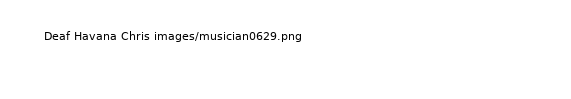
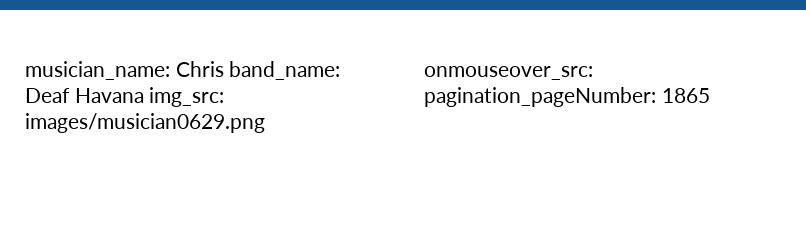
[44,31,302,42] Deaf Havana Chris images/musician0629.png -> [25,61,341,80] [25,87,225,107] [25,113,265,133] [424,66,593,80] [424,87,710,107] musician_name: Chris band_name: Deaf Havana img_src: images/musician0629.png onmouseover_src: pagination_pageNumber: 1865

